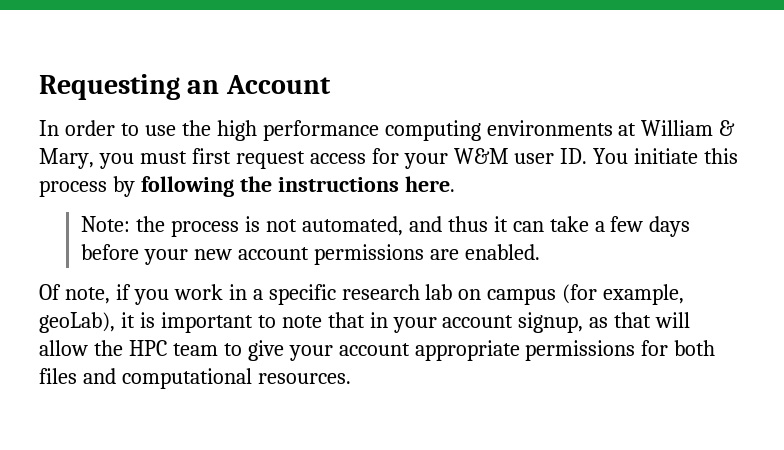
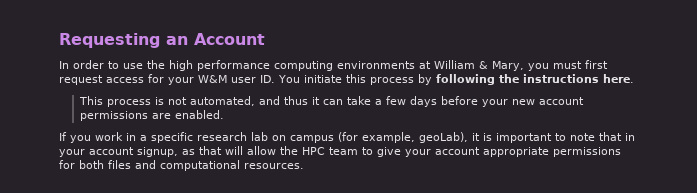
[81,216,166,232] Note: the -> [78,96,103,105] This
[39,284,131,304] Of note, if -> [59,132,67,141] If

